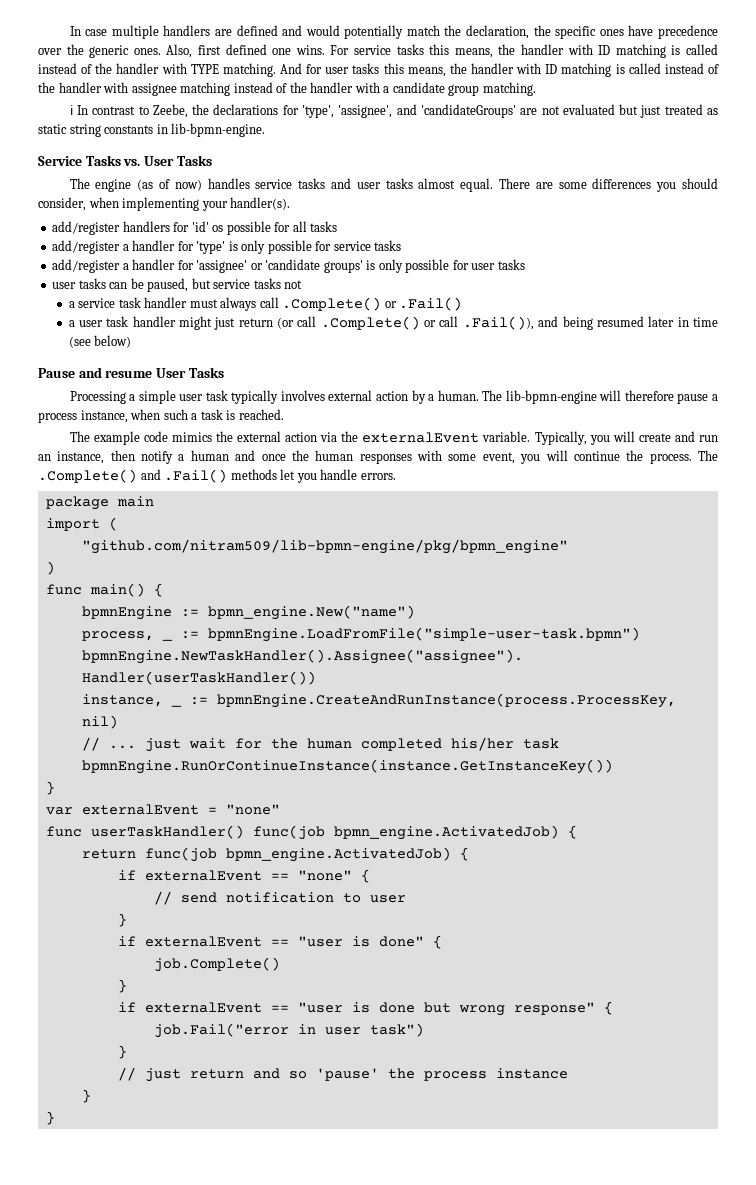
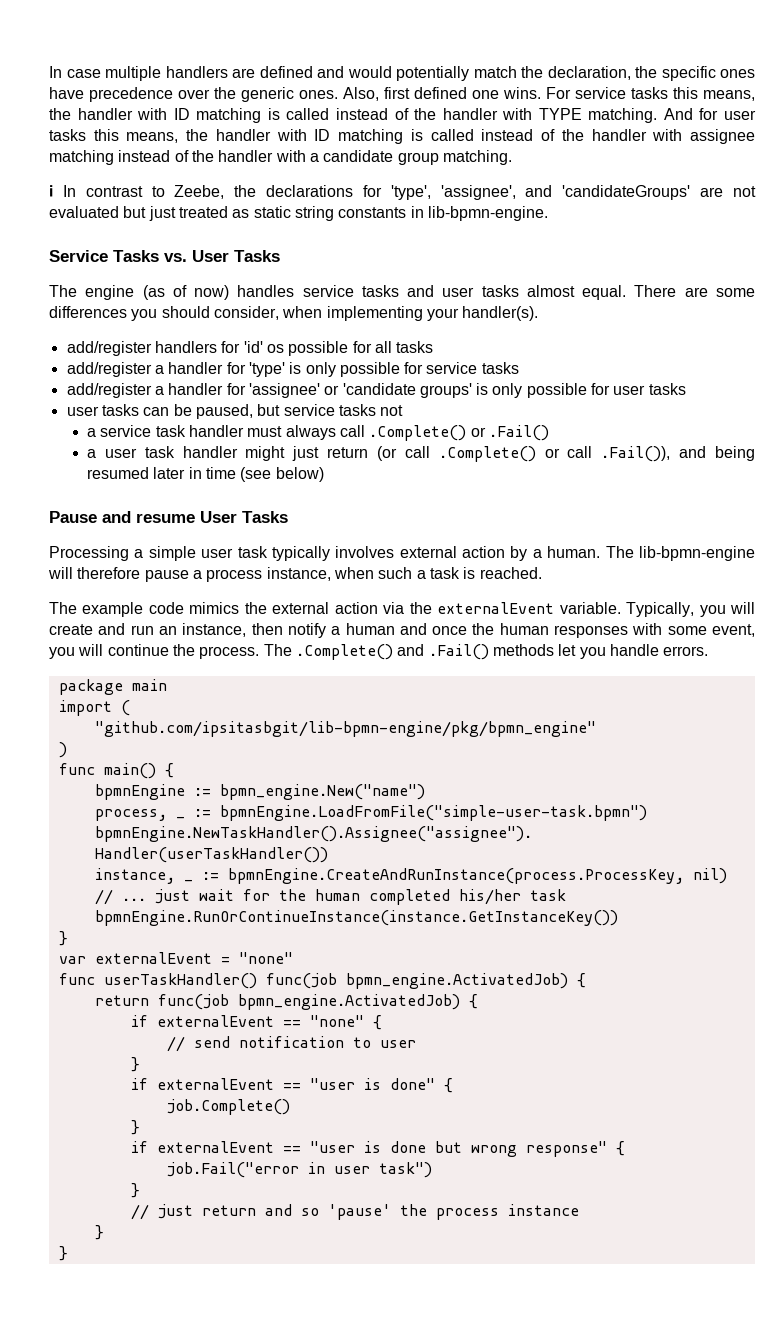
[81,539,568,554] "github.com/nitram509/lib-bpmn-engine/pkg/bpmn_engine" -> [94,721,596,737] "github.com/ipsitasbgit/lib-bpmn-engine/pkg/bpmn_engine"

